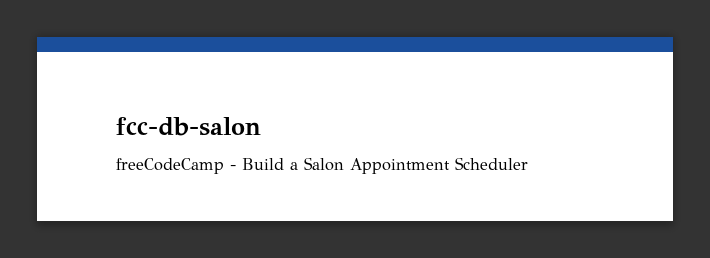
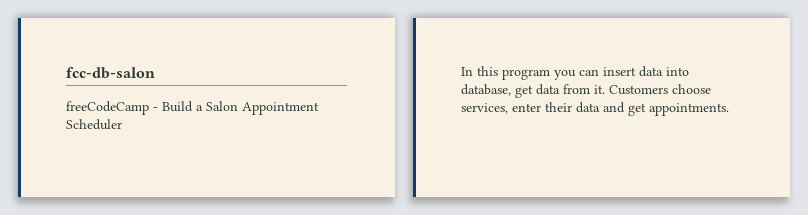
(528, 163) none -> [461,66,689,80] [461,84,711,98] [461,102,729,116] // In this program you can insert data into database, get data from it. Customers choose services, enter their data and get appointments.

